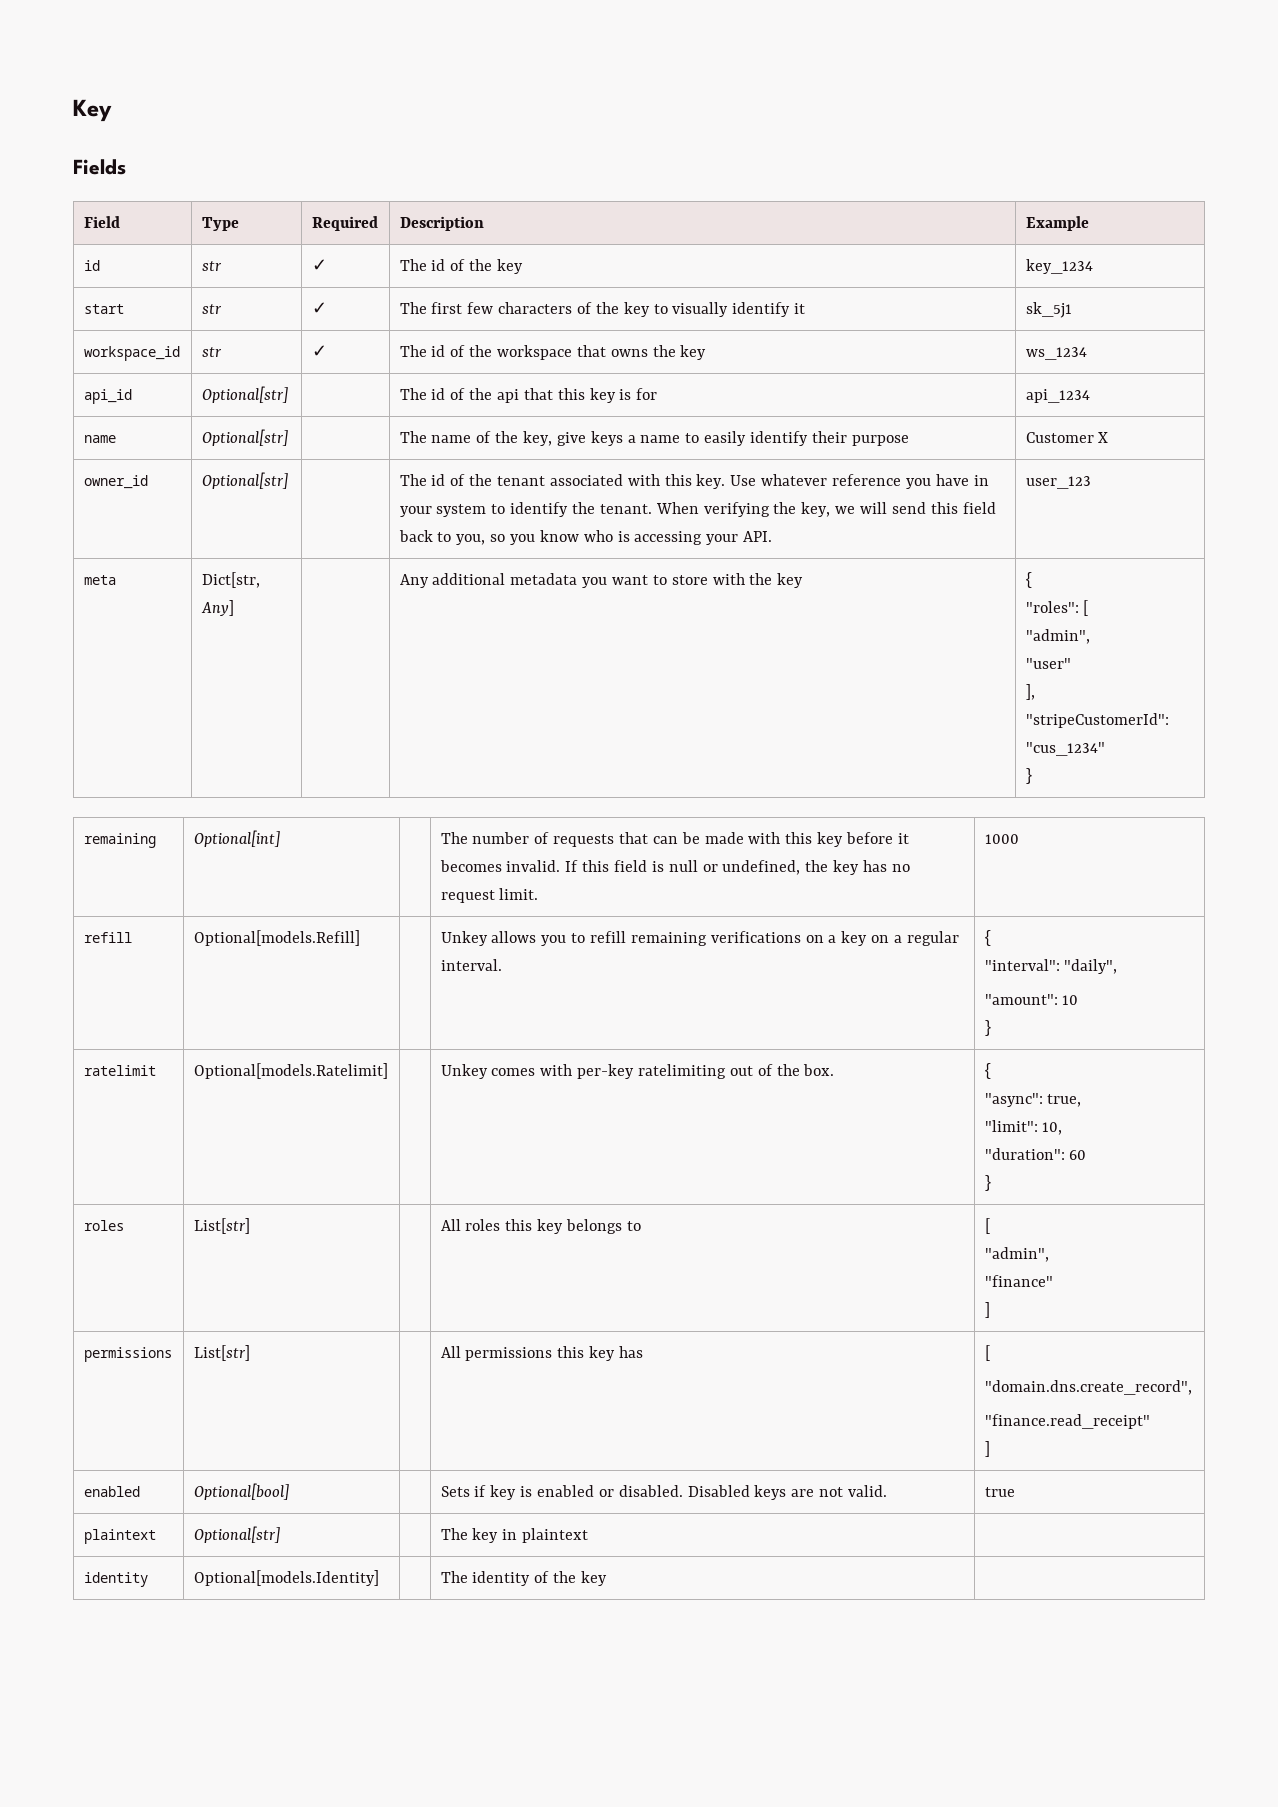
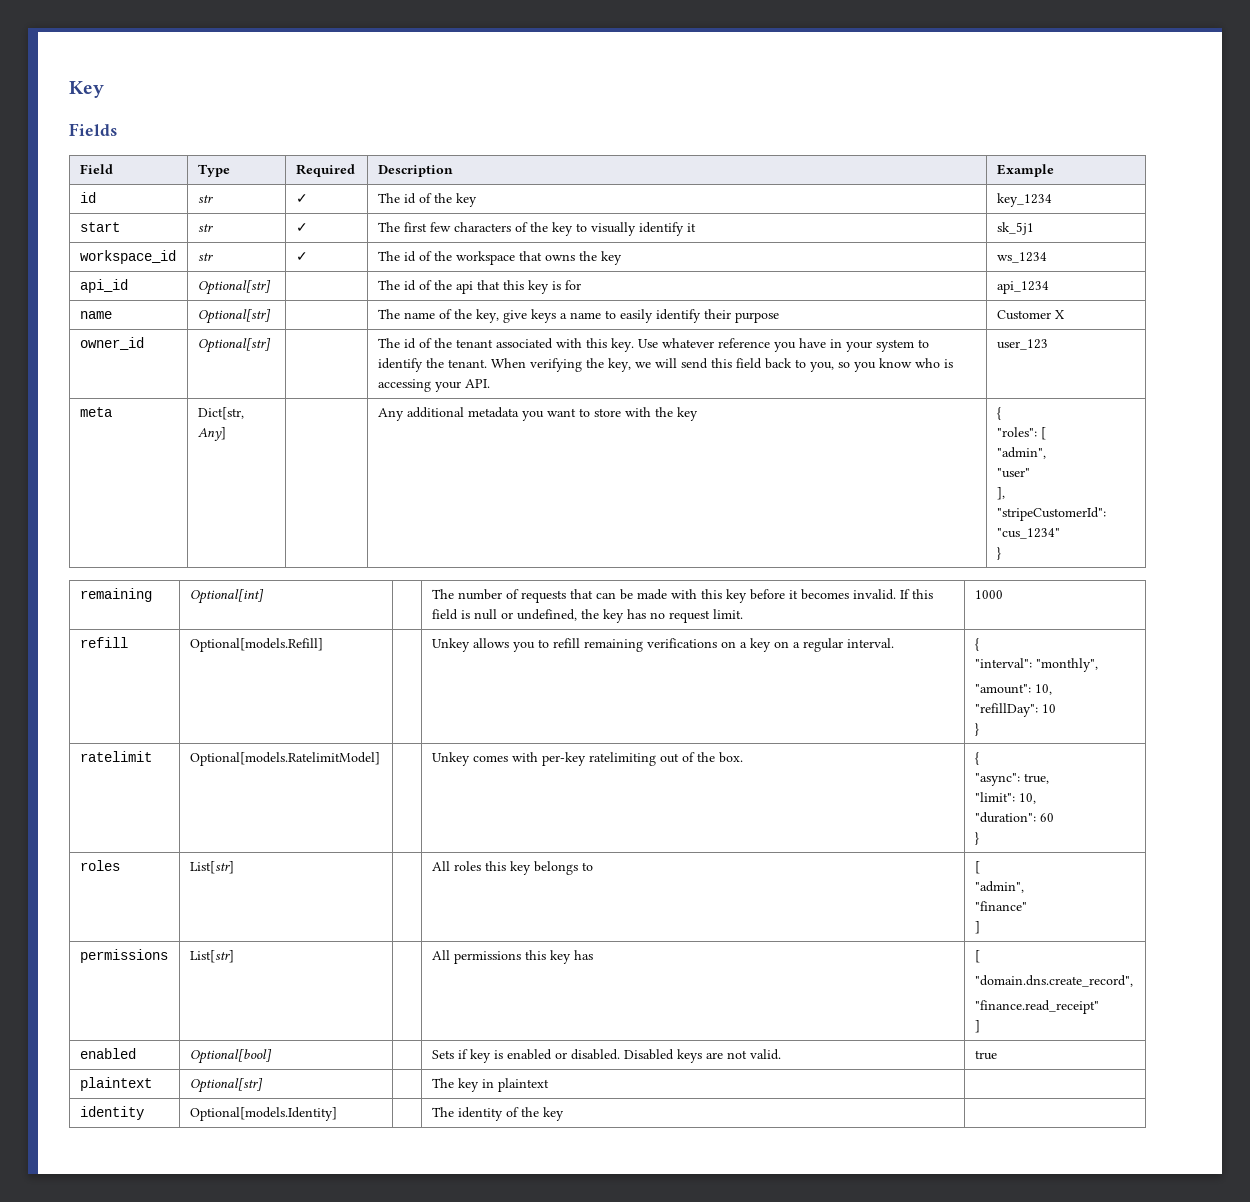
[1064,959,1118,974] "daily", -> [1035,658,1098,672] "monthly",
(1058, 999) none -> [1034,684,1052,695] [974,703,1038,717] 10, // "refillDay":
[193,1063,388,1079] Optional[models.Ratelimit] -> [189,752,380,766] Optional[models.RatelimitModel]

